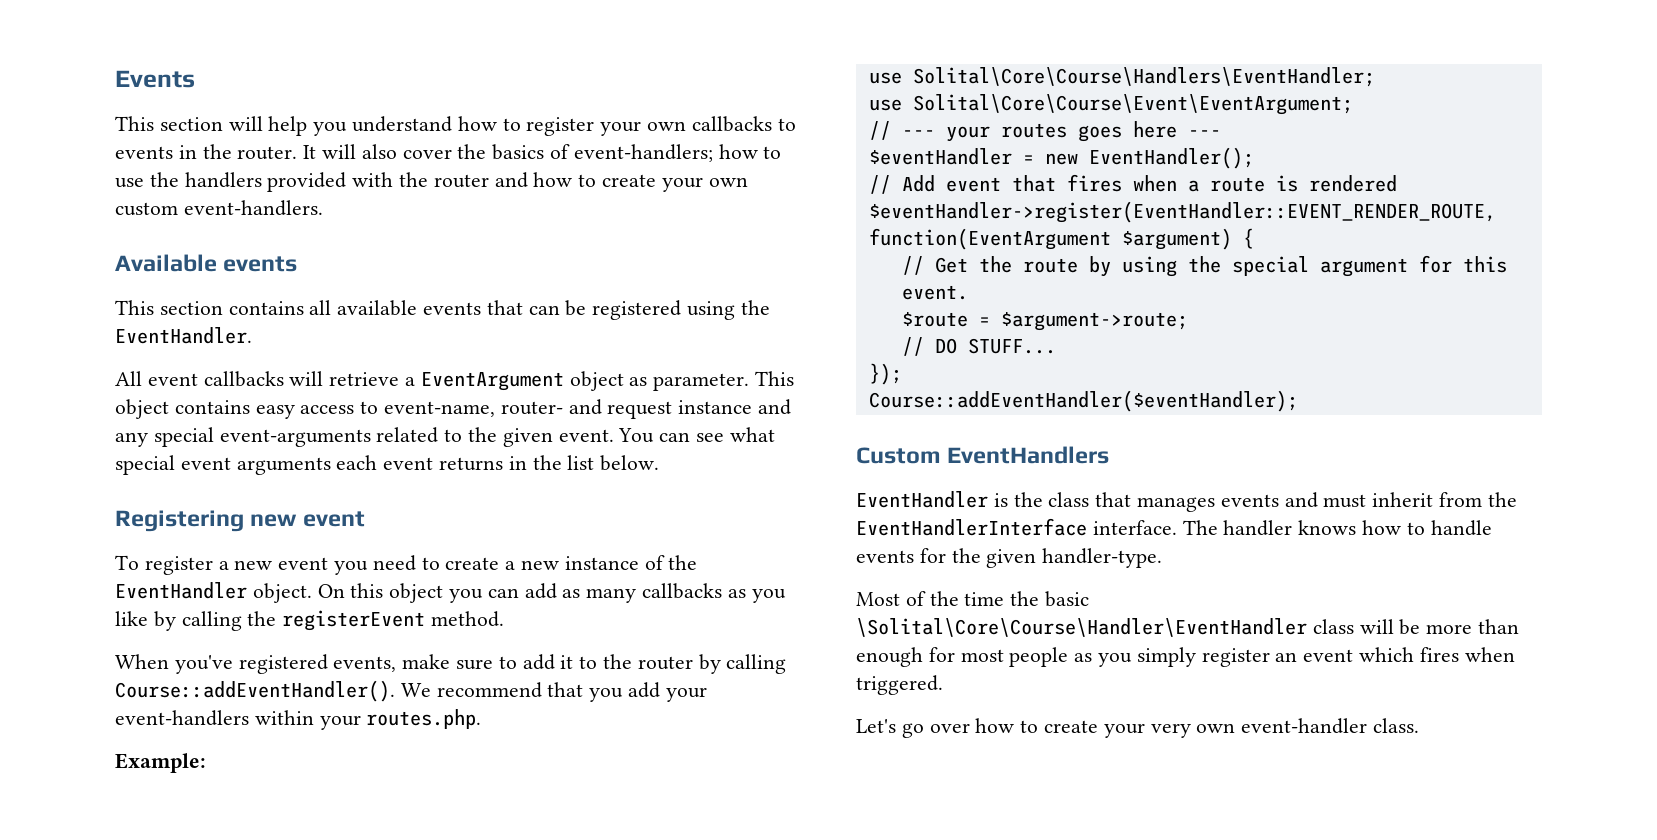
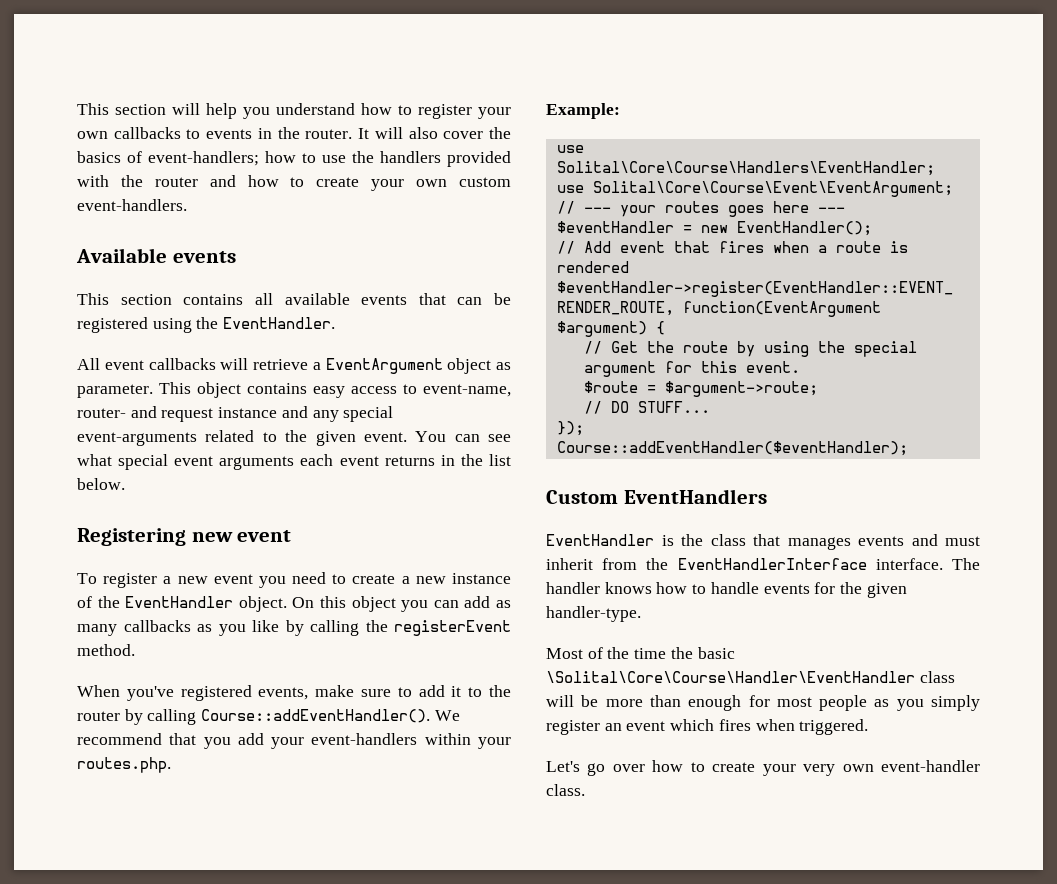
[115,70,195,88] Events // -> (77, 109) none

